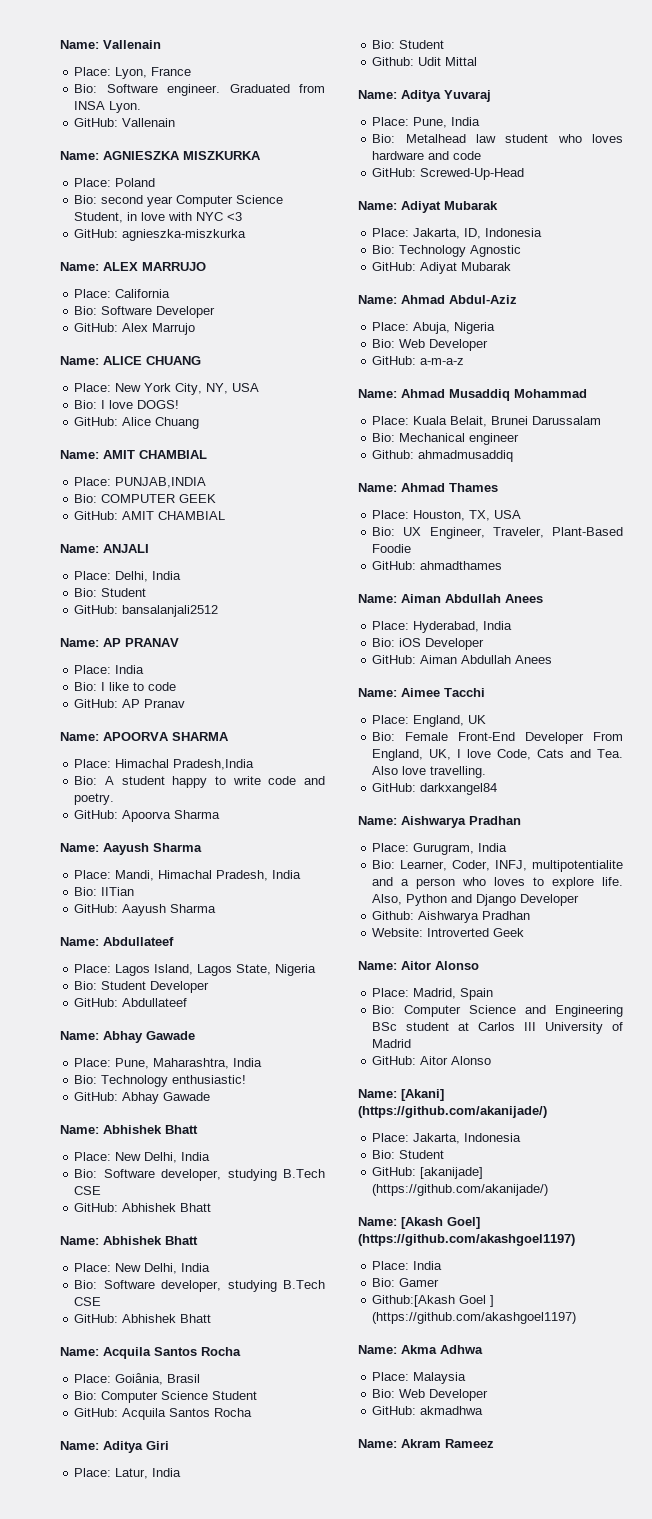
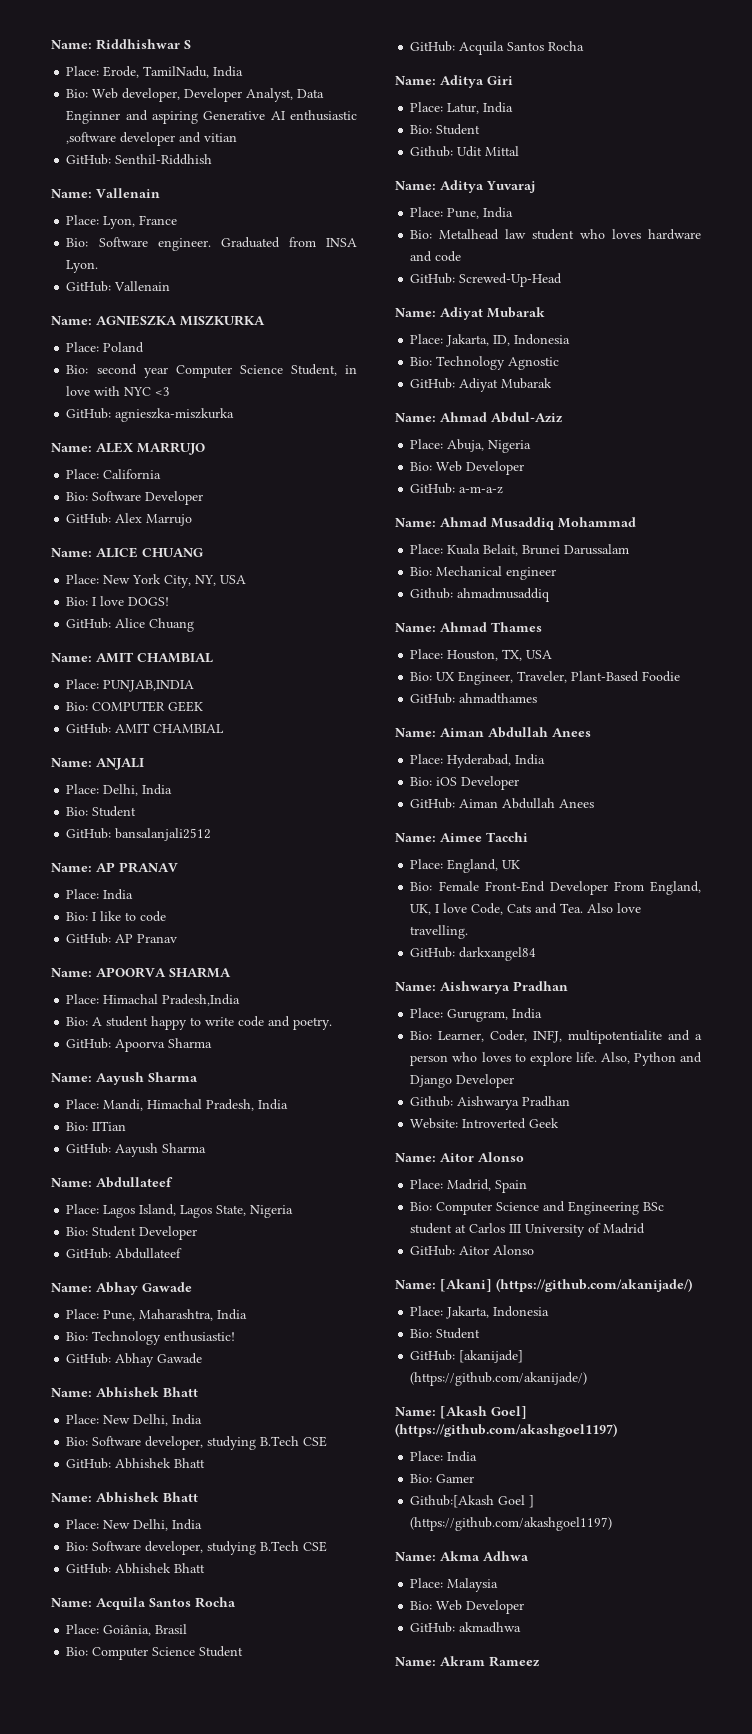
[60,40,99,49] Name: -> [51,39,191,50] [66,66,244,78] [66,88,325,102] [66,110,357,124] [66,132,238,146] [66,154,213,165] [51,189,92,198] Name: Riddhishwar S // Place: Erode, TamilNadu, India // Bio: Web developer, Developer Analyst, Data Enginner and aspiring Generative AI enthusiastic ,software developer and vitian // GitHub: Senthil-Riddhish // Name:

